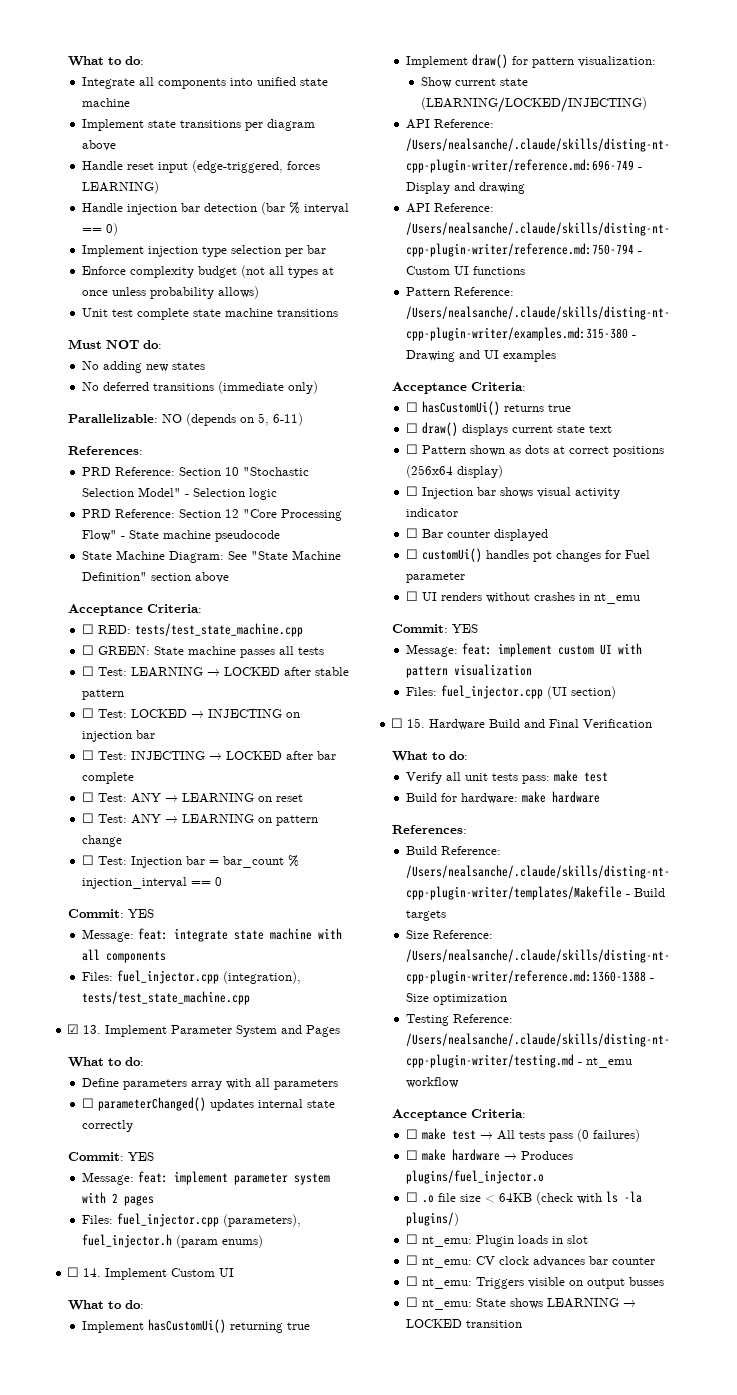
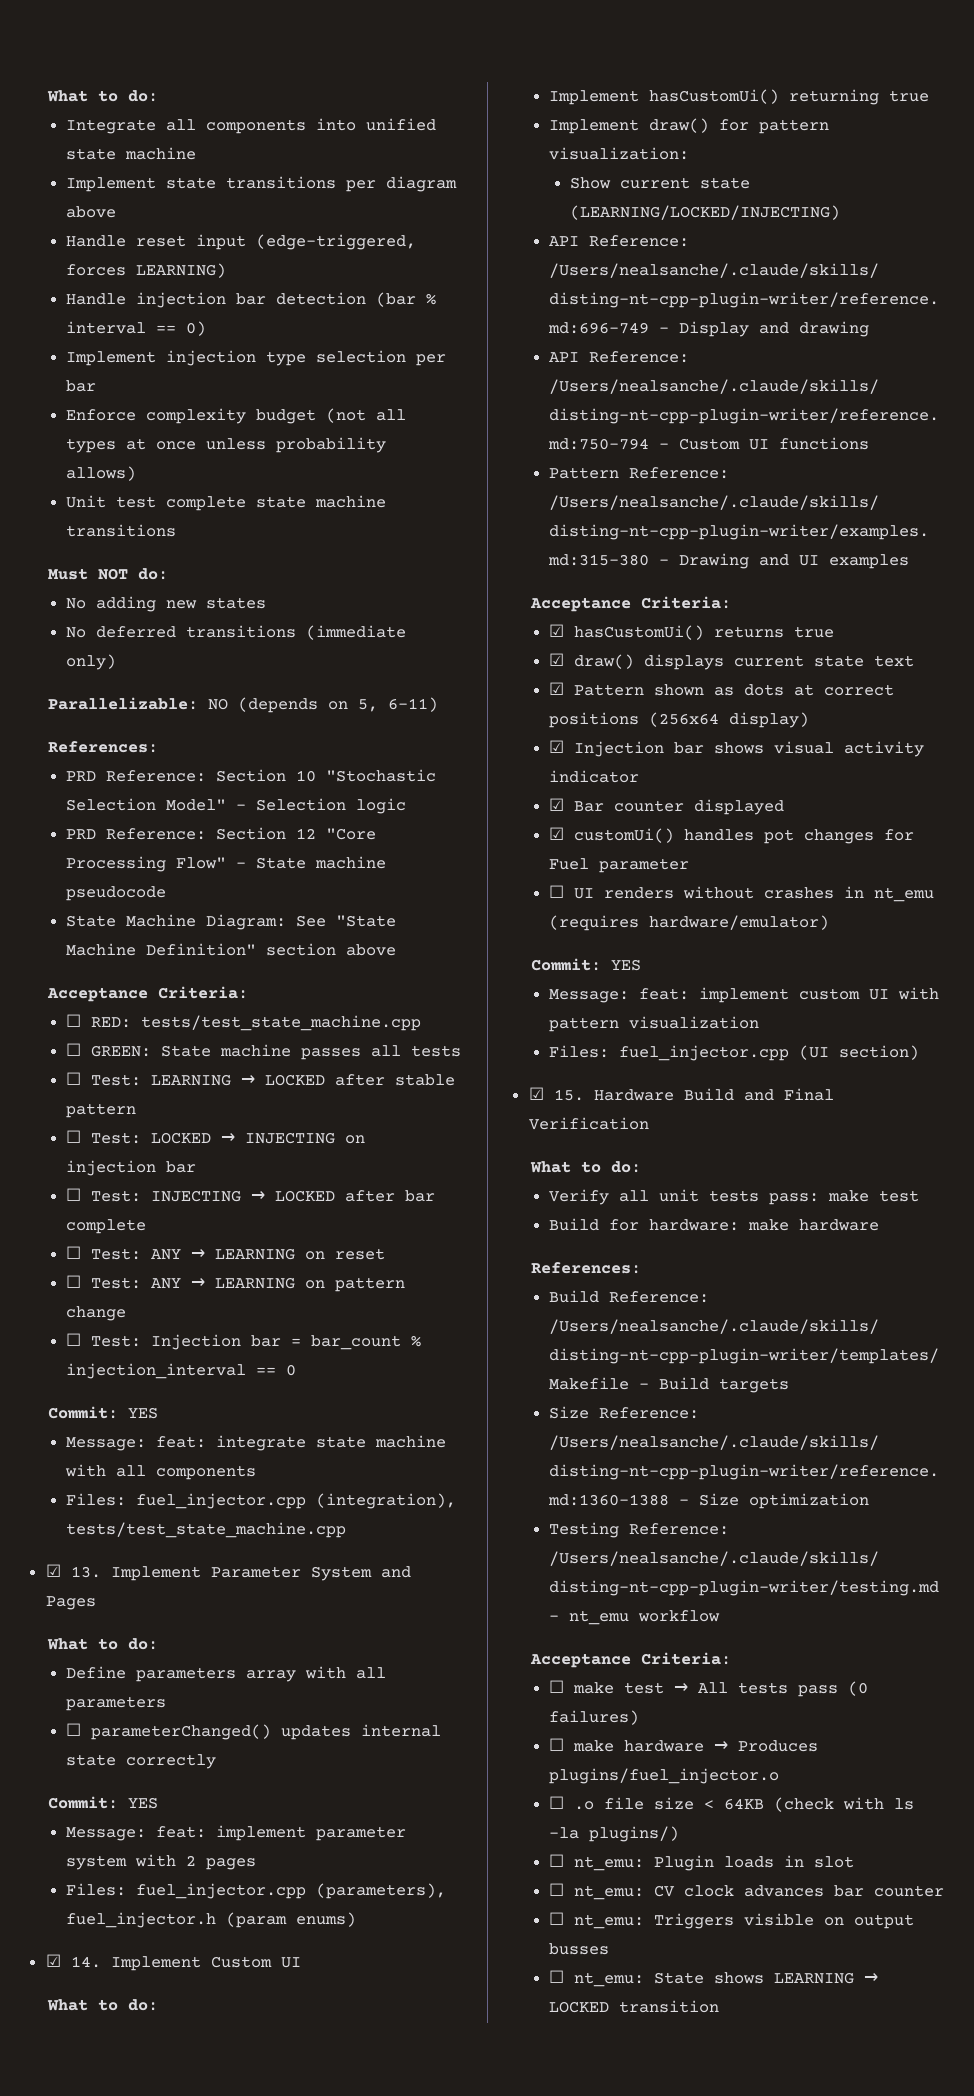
[67,1267,80,1277] ☐ -> [45,1954,61,1967] ☑
[406,402,419,412] ☐ -> [549,624,565,637] ☑
[406,423,419,433] ☐ -> [549,653,565,666] ☑
[406,444,419,454] ☐ -> [549,682,565,695] ☑
[406,486,419,496] ☐ -> [549,740,565,753] ☑
[406,528,419,538] ☐ -> [549,798,565,811] ☑
[406,549,419,559] ☐ -> [549,827,565,840] ☑
(641, 598) none -> [549,915,830,931] (requires hardware/emulator)
[391,718,404,728] ☐ -> [528,1087,544,1100] ☑

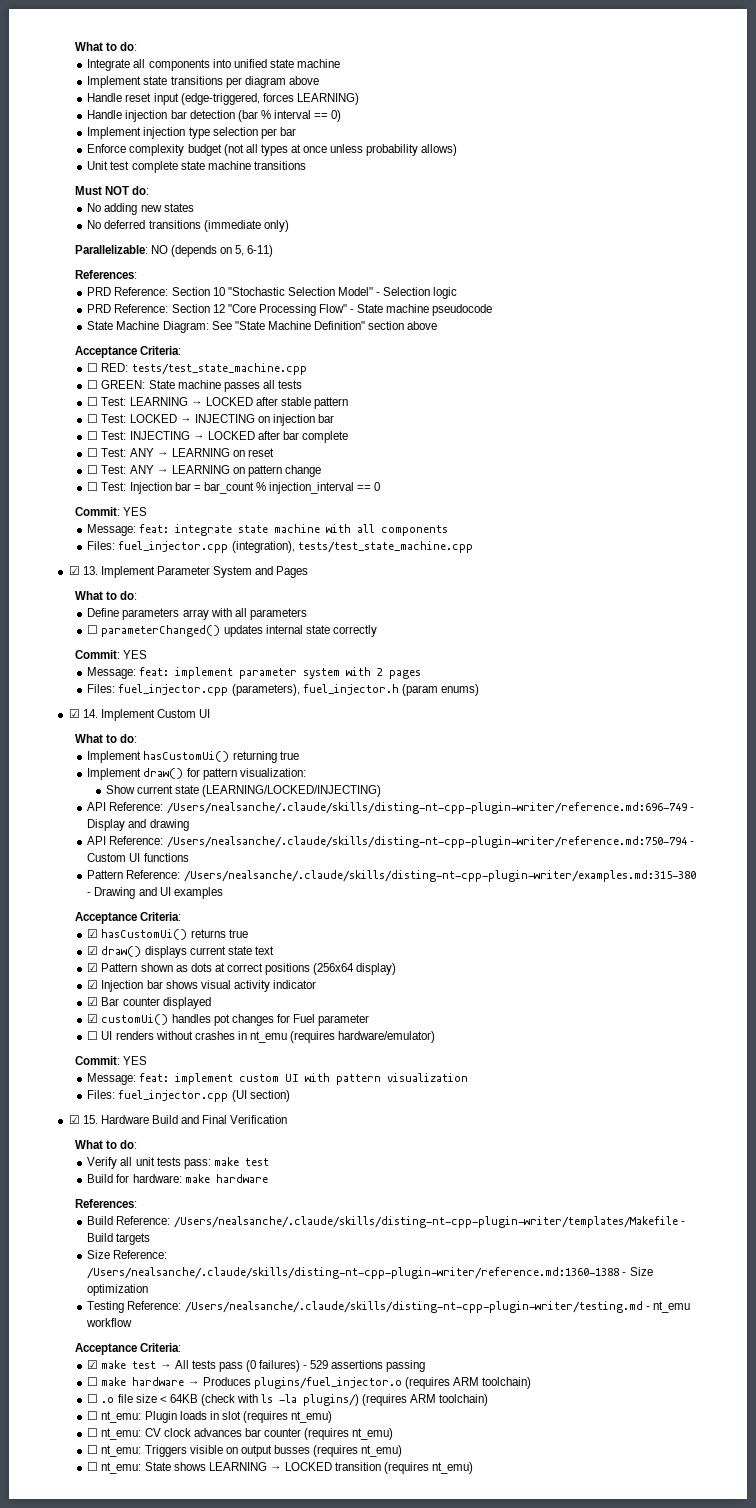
[549,1680,565,1693] ☐ -> [87,1360,99,1369] ☑
(640, 1717) none -> [303,1360,426,1372] - 529 assertions passing
(780, 1776) none -> [404,1377,532,1389] (requires ARM toolchain)
(680, 1834) none -> [362,1394,489,1406] (requires ARM toolchain)
(855, 1862) none -> [242,1411,333,1423] (requires nt_emu)
(945, 1891) none -> [304,1428,394,1440] (requires nt_emu)
(610, 1949) none -> [313,1445,403,1457] (requires nt_emu)
(720, 2006) none -> [384,1462,474,1474] (requires nt_emu)

